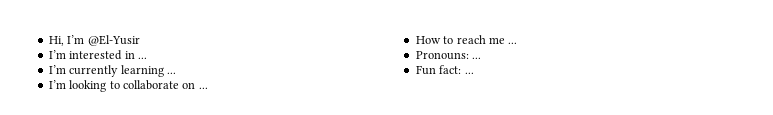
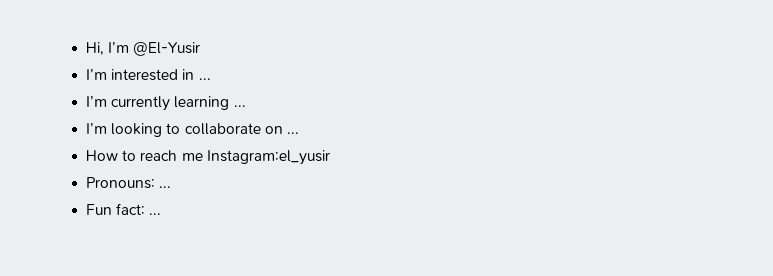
[508,42,518,44] ... -> [206,150,330,165] Instagram:el_yusir

